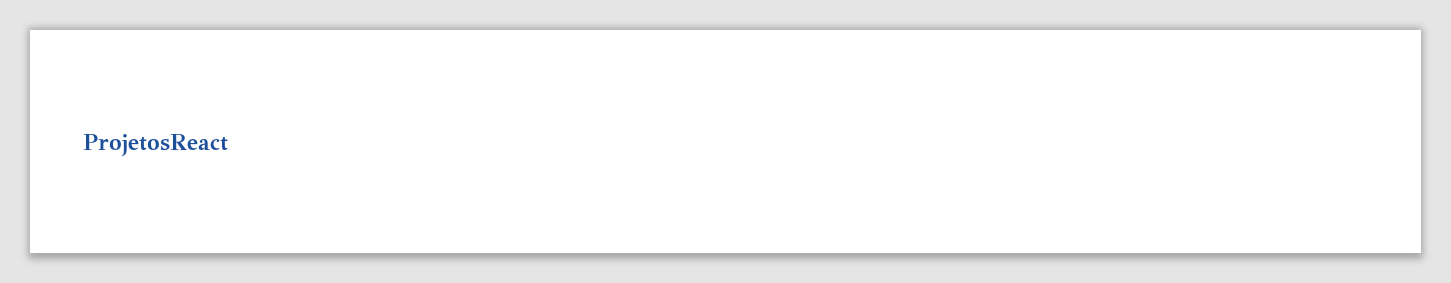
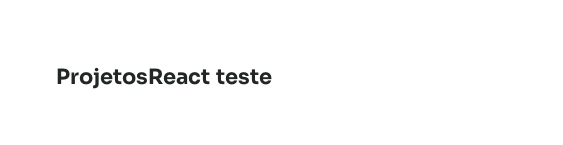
(228, 145) none -> [215,69,272,85] teste

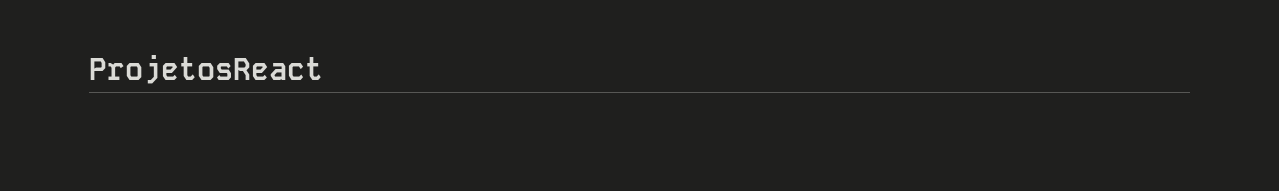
[215,69,272,85] teste -> (323, 69) none

